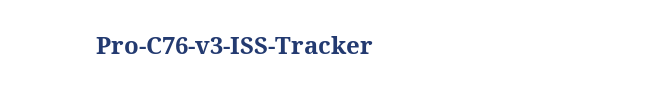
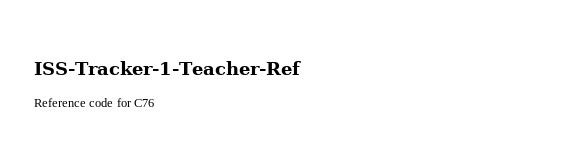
[96,36,373,54] Pro-C76-v3-ISS-Tracker -> [34,61,301,75] [34,98,155,107] ISS-Tracker-1-Teacher-Ref // Reference code for C76

